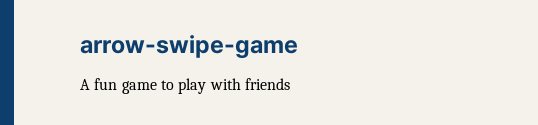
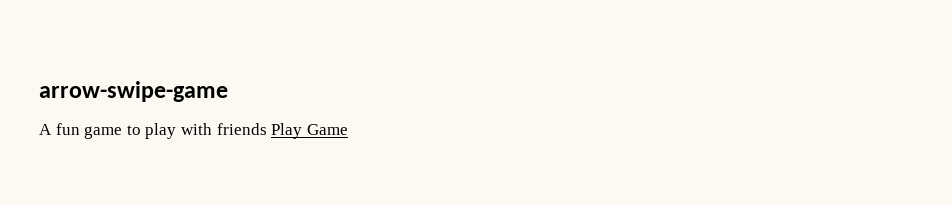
(290, 84) none -> [271,123,348,139] Play Game

